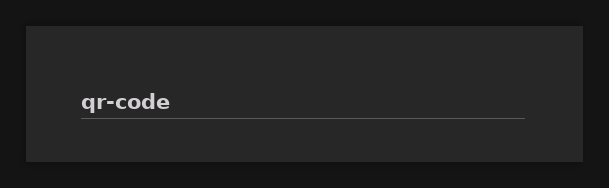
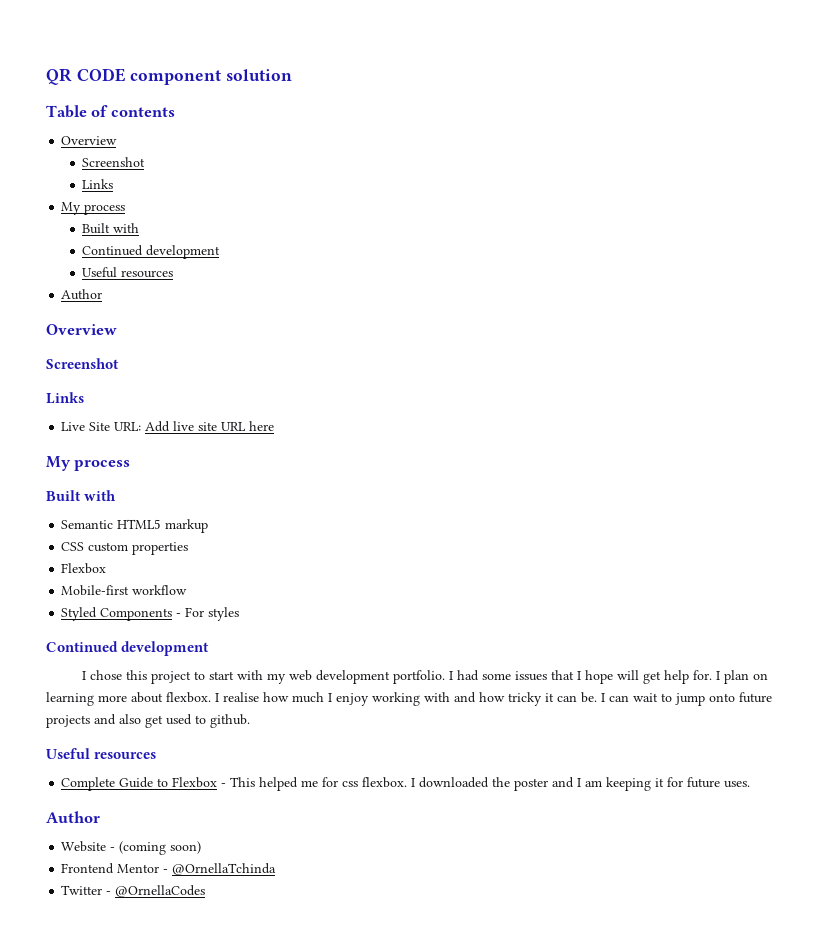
[81,93,170,113] qr-code -> [46,68,293,85] [46,105,175,118] [61,136,118,145] [82,157,146,167] [82,179,114,189] [61,202,126,215] [82,223,140,234] [82,245,221,259] [82,267,174,278] [61,289,103,300] [46,324,117,335] [46,358,119,369] [46,392,84,404] [61,421,275,432] [46,456,131,471] [46,490,117,501] [61,519,209,533] [61,542,189,555] [61,563,107,574] [61,585,188,596] [61,607,240,621] [46,641,210,656] [82,670,769,684] [46,692,772,706] [46,714,250,728] [46,748,157,759] [61,777,751,791] [46,811,100,823] [61,841,202,855] [61,863,277,875] [61,885,206,897] QR CODE component solution // Table of contents // Overview // Screenshot // Links // My process // Built with // Continued development // Useful resources // Author // Overview // Screenshot // Links // Live Site URL: Add live site URL here // My process // Built with // Semantic HTML5 markup // CSS custom properties // Flexbox // Mobile-first workflow // Styled Components - For styles // Continued development // I chose this project to start with my web development portfolio. I had some issues that I hope will get help for. I plan on learning more about flexbox. I realise how much I enjoy working with and how tricky it can be. I can wait to jump onto future projects and also get used to github. // Useful resources // Complete Guide to Flexbox - This helped me for css flexbox. I downloaded the poster and I am keeping it for future uses. // Author // Website - (coming soon) // Frontend Mentor - @OrnellaTchinda // Twitter - @OrnellaCodes

